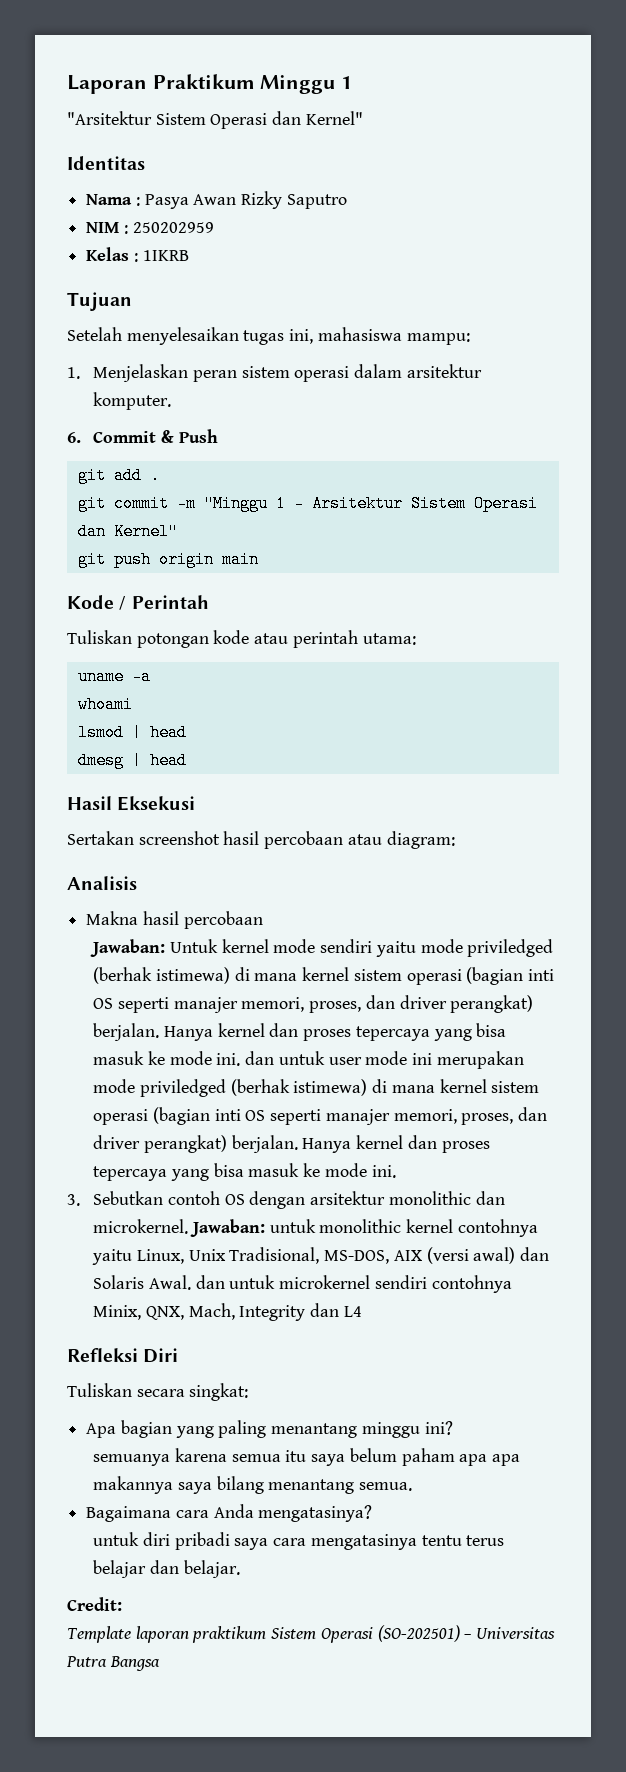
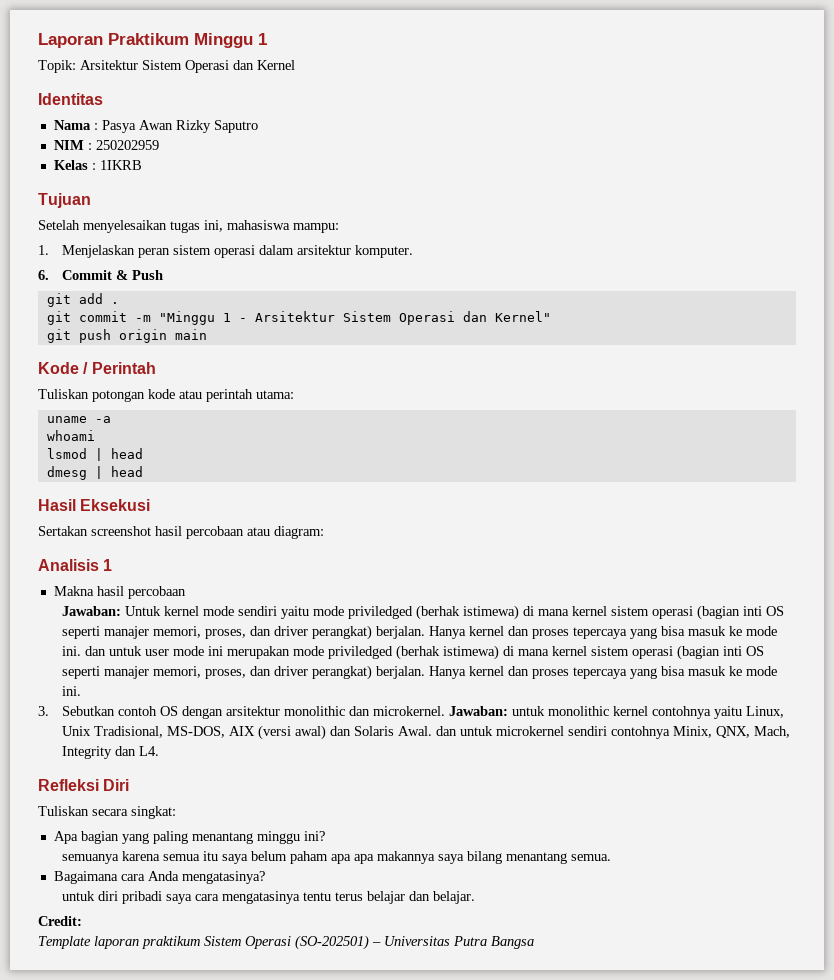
[67,111,363,129] "Arsitektur Sistem Operasi dan Kernel" -> [38,60,295,73] Topik: Arsitektur Sistem Operasi dan Kernel
(137, 883) none -> [103,559,113,571] 1
[343,1306,362,1317] L4 -> [139,746,160,756] L4.

